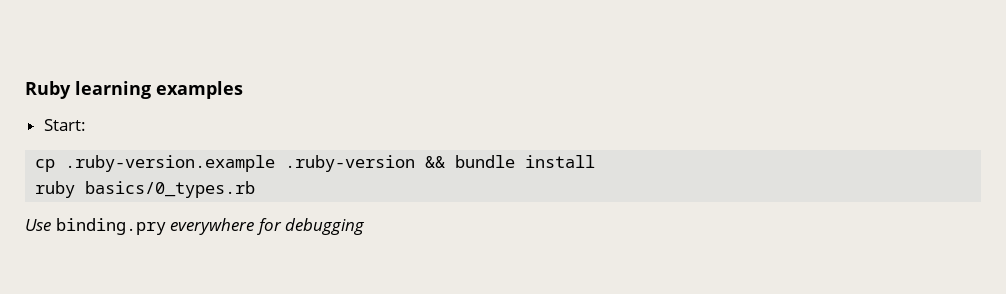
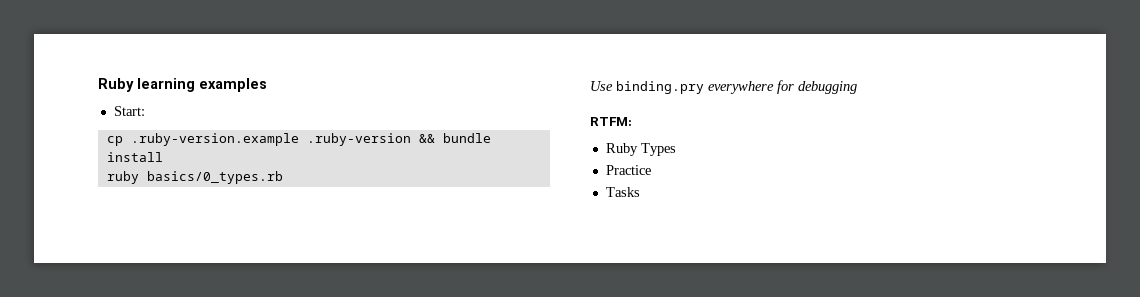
(366, 226) none -> [590,117,632,126] [605,143,676,156] [605,165,651,175] [605,187,640,197] // RTFM: // Ruby Types // Practice // Tasks

